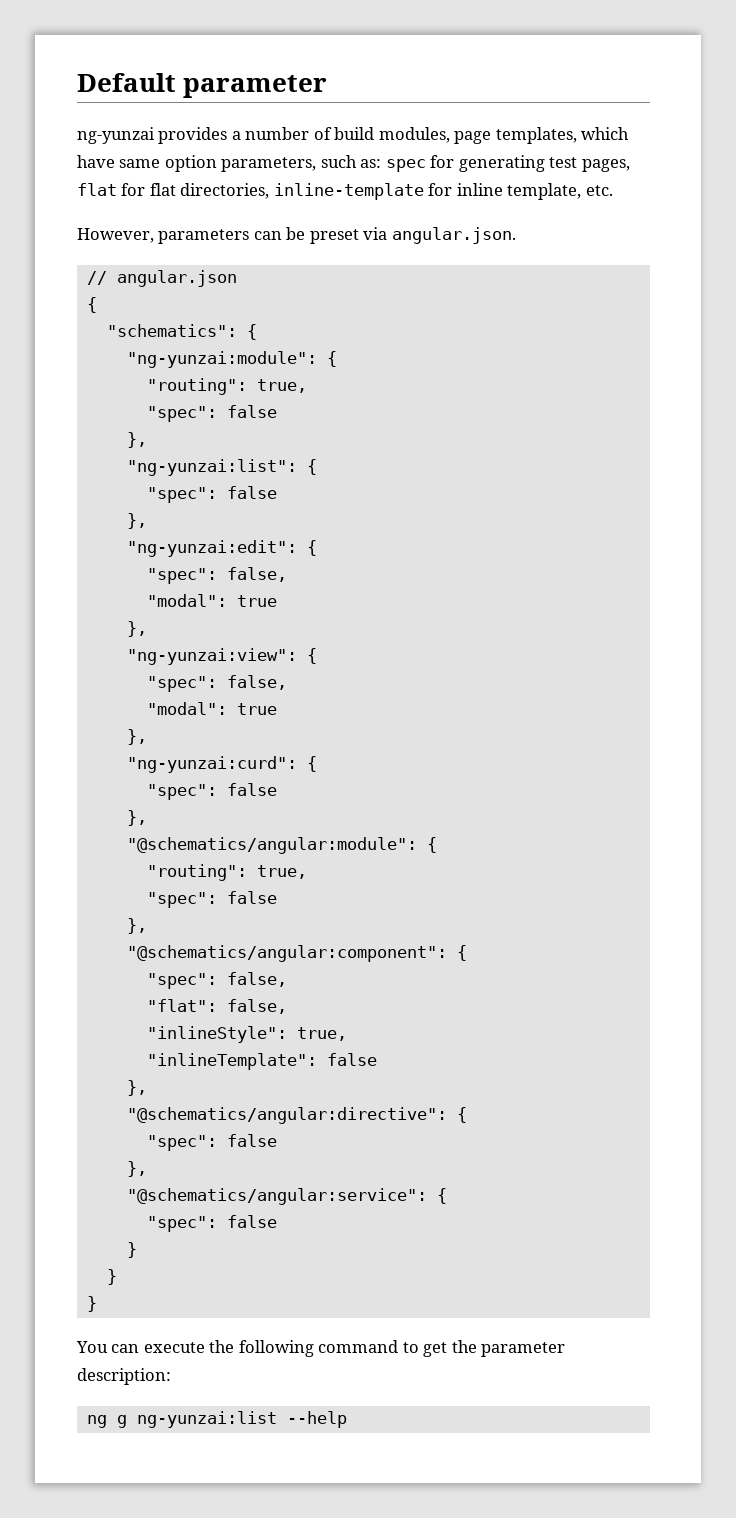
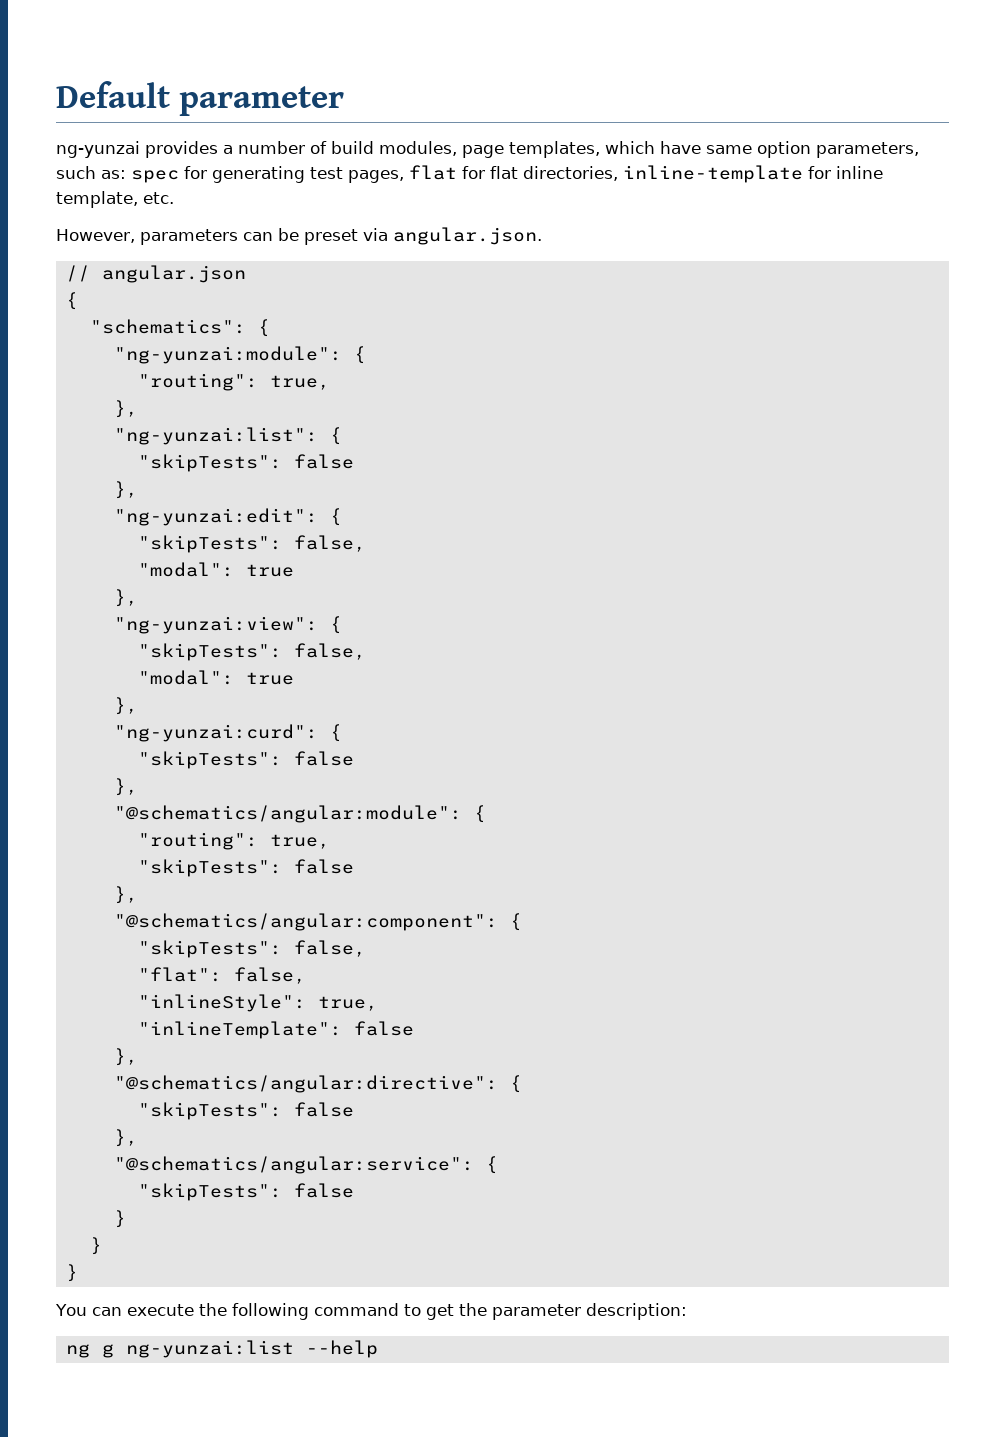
[146,405,277,422] // "spec": false -> (330, 382) none
[146,487,217,503] "spec": -> [137,454,282,472] "skipTests":
[146,568,217,584] "spec": -> [137,535,282,553] "skipTests":
[146,676,217,692] "spec": -> [137,643,282,661] "skipTests":
[146,784,217,800] "spec": -> [137,751,282,769] "skipTests":
[146,892,217,908] "spec": -> [137,859,282,877] "skipTests":
[146,973,217,989] "spec": -> [137,940,282,958] "skipTests":
[146,1135,217,1151] "spec": -> [137,1102,282,1120] "skipTests":
[146,1216,217,1232] "spec": -> [137,1183,282,1201] "skipTests":

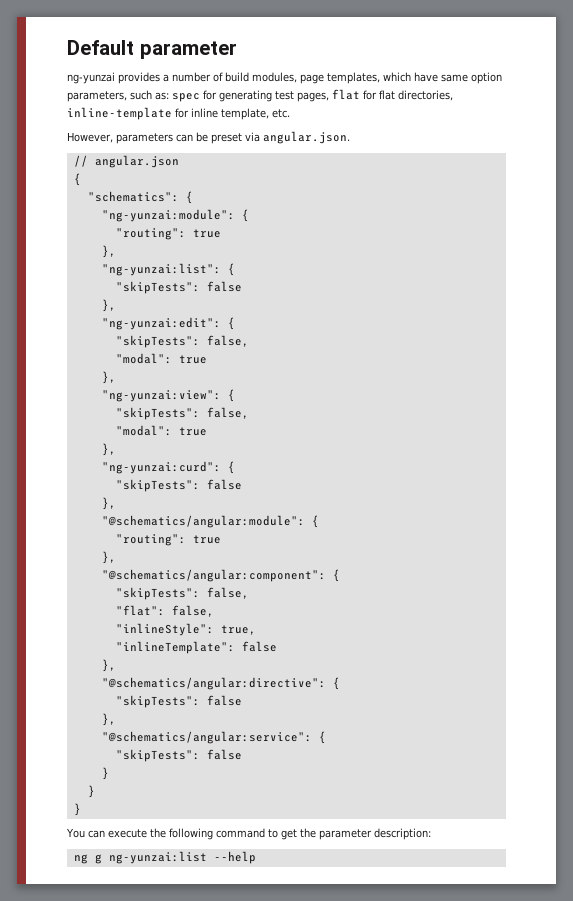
[269,375,330,390] true, -> [192,229,221,238] true
[269,834,330,849] [137,859,354,877] true, // "skipTests": false -> [192,535,221,544] true

